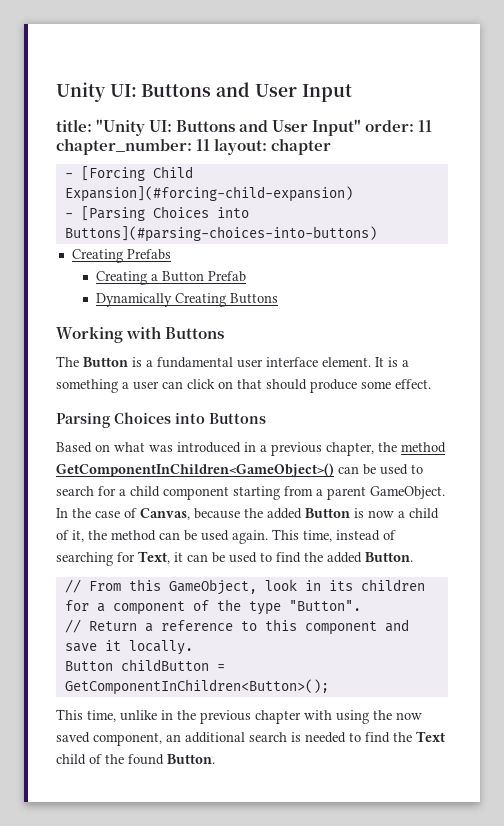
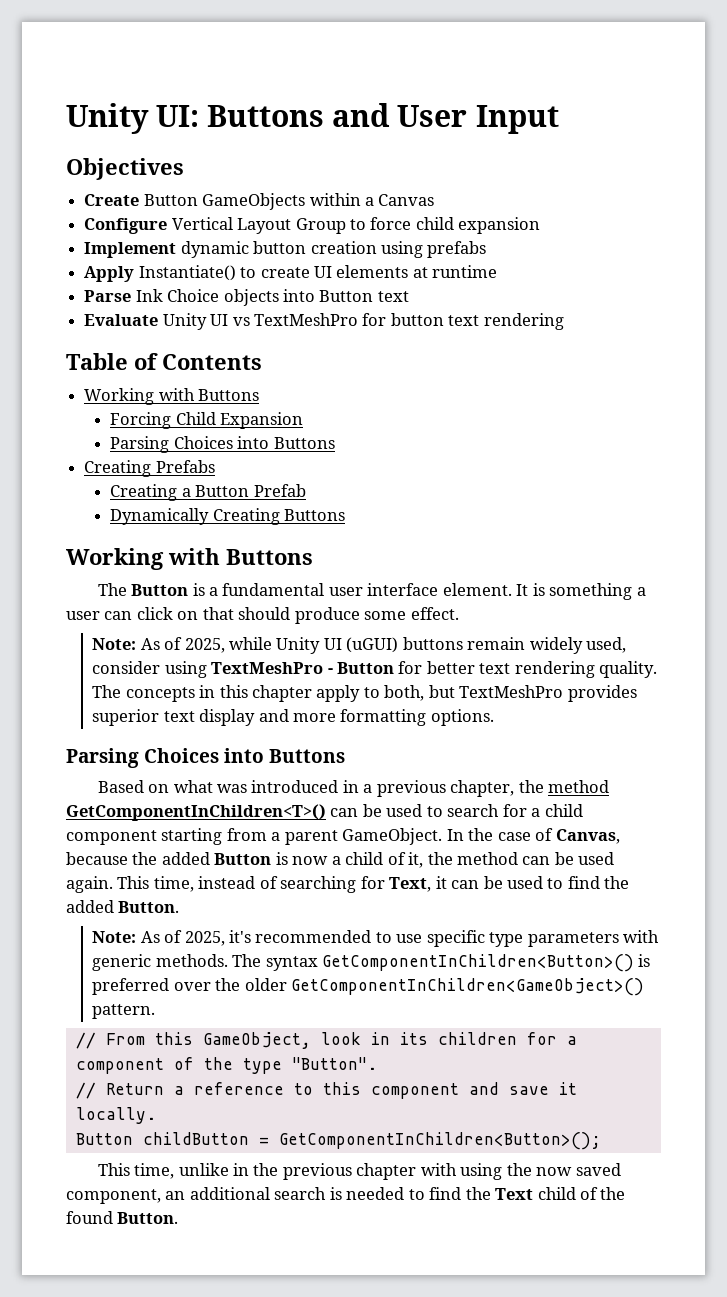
[56,119,433,136] [56,138,332,155] [64,166,193,181] [64,186,353,202] [64,206,249,221] [64,226,377,242] title: "Unity UI: Buttons and User Input" order: 11 chapter_number: 11 layout: chapter // - [Forcing Child Expansion](#forcing-child-expansion) // - [Parsing Choices into Buttons](#parsing-choices-into-buttons) -> [66,158,184,180] [84,193,435,210] [84,217,541,234] [84,241,487,258] [84,265,498,282] [84,289,409,306] [84,313,564,330] [66,353,262,370] [84,388,260,405] [110,412,304,429] [110,436,335,453] Objectives // Create Button GameObjects within a Canvas // Configure Vertical Layout Group to force child expansion // Implement dynamic button creation using prefabs // Apply Instantiate() to create UI elements at runtime // Parse Ink Choice objects into Button text // Evaluate Unity UI vs TextMeshPro for button text rendering // Table of Contents // Working with Buttons // Forcing Child Expansion // Parsing Choices into Buttons
[402,360,409,367] a -> (545, 589) none
(431, 384) none -> [92,637,627,654] [92,661,658,678] [92,685,637,702] [92,709,494,726] // Note: As of 2025, while Unity UI (uGUI) buttons remain widely used, consider using TextMeshPro - Button for better text rendering quality. The concepts in this chapter apply to both, but TextMeshPro provides superior text display and more formatting options.
[56,463,334,477] GetComponentInChildren<GameObject>() -> [66,804,326,821] GetComponentInChildren<T>()
(413, 557) none -> [92,930,660,947] [92,954,651,972] [92,978,644,996] [92,1004,156,1019] // Note: As of 2025, it's recommended to use specific type parameters with generic methods. The syntax GetComponentInChildren<Button>() is preferred over the older GetComponentInChildren<GameObject>() pattern.

